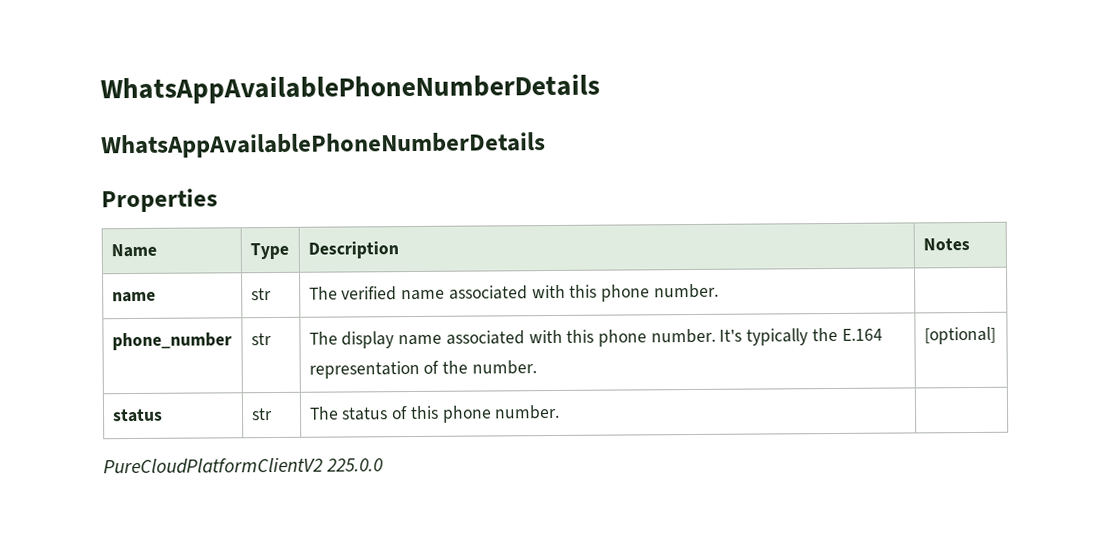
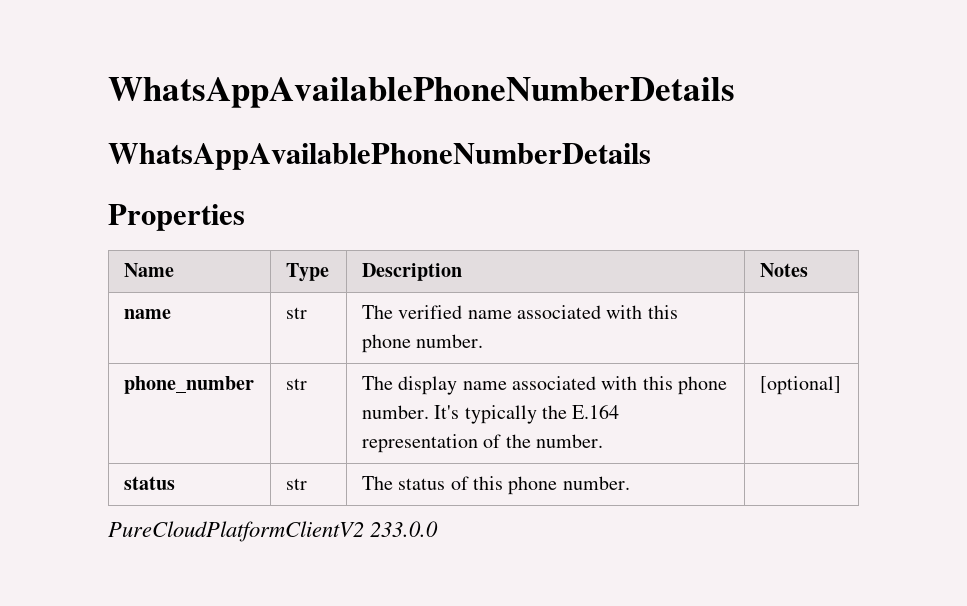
[326,458,384,472] 225.0.0 -> [370,521,439,537] 233.0.0

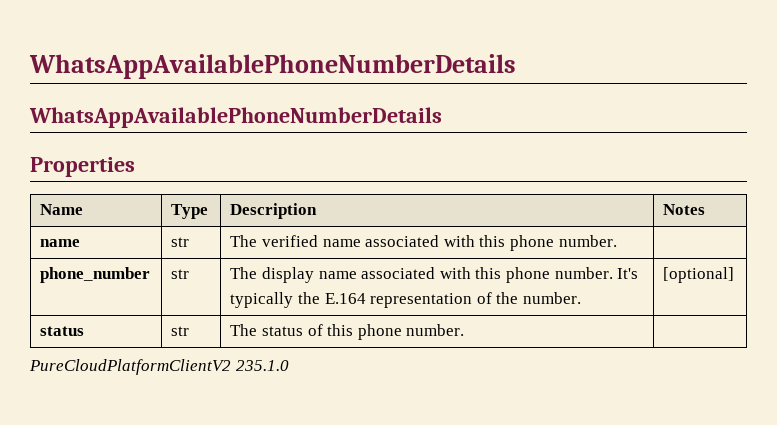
[370,521,439,537] 233.0.0 -> [235,360,289,371] 235.1.0

